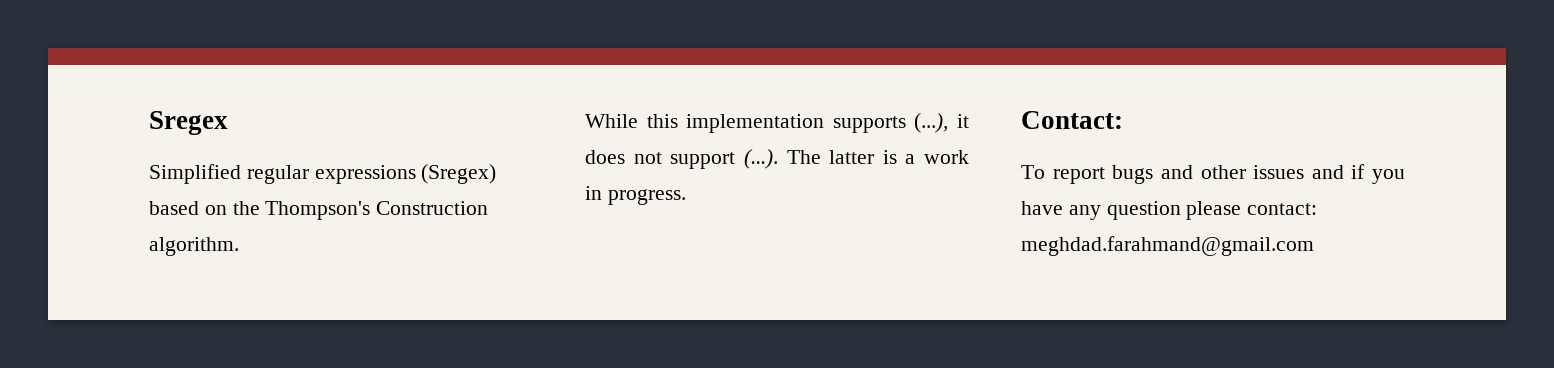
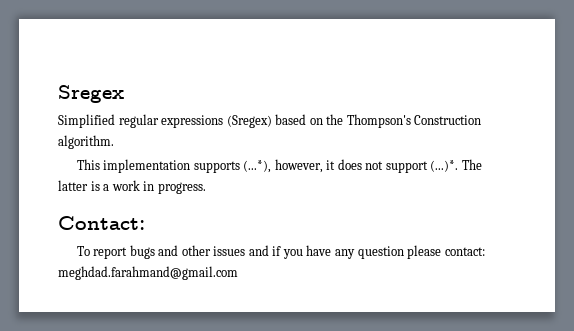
[585,113,949,133] While this implementation supports (...), -> [76,159,323,173] This implementation supports (...*), however,
[743,149,778,169] (...). -> [430,160,459,172] (...)*.

